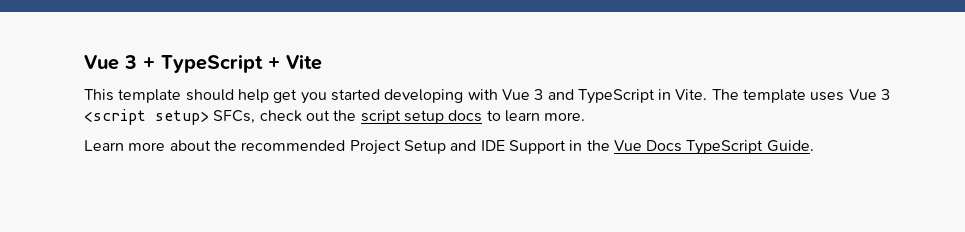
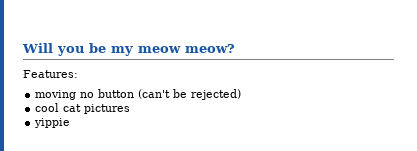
[84,54,322,73] [84,89,891,104] [84,109,586,125] [84,140,814,155] Vue 3 + TypeScript + Vite // This template should help get you started developing with Vue 3 and TypeScript in Vite. The template uses Vue 3 <script setup> SFCs, check out the script setup docs to learn more. // Learn more about the recommended Project Setup and IDE Support in the Vue Docs TypeScript Guide. -> [22,43,235,56] [23,70,78,78] [35,89,242,100] [35,103,131,114] [34,118,71,128] Will you be my meow meow? // Features: // moving no button (can't be rejected) // cool cat pictures // yippie

